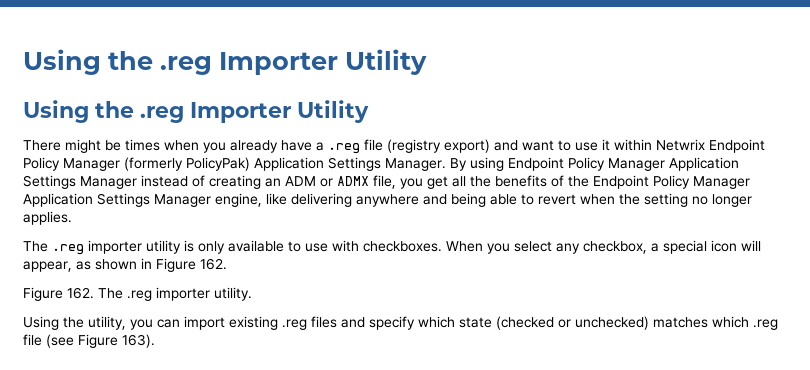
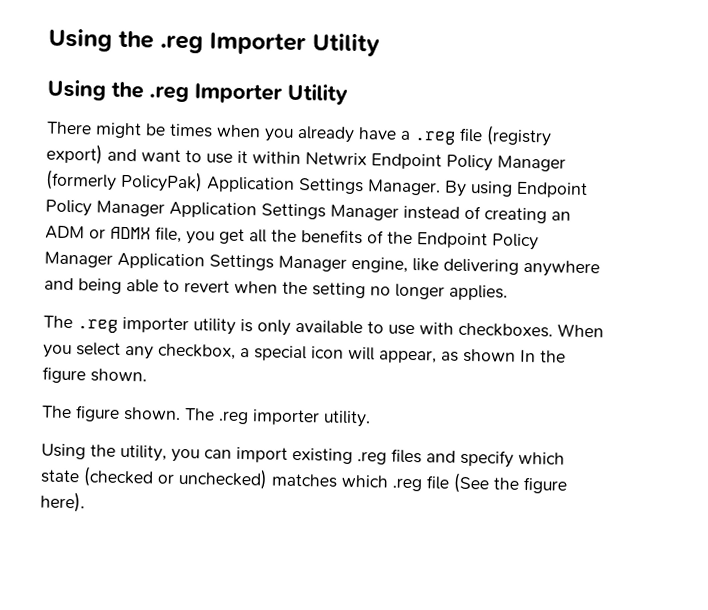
[141,258,227,272] [23,287,94,301] in Figure 162. // Figure 162. -> [520,349,566,363] [42,366,147,384] [41,405,181,422] In the figure shown. // The figure shown.
[46,334,155,348] (see Figure 163). -> [453,472,568,494] [40,491,85,513] (See the figure here).

